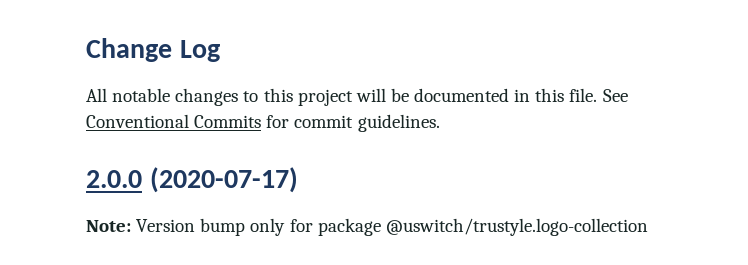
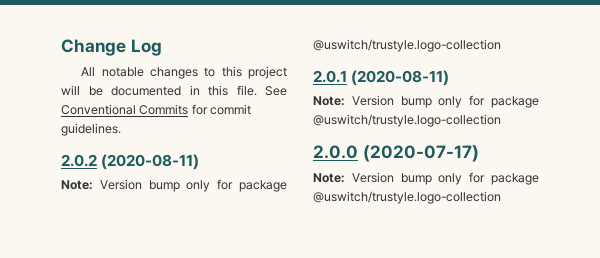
(440, 123) none -> [61,154,200,170] [61,179,287,192] [313,39,501,52] [313,70,450,86] [313,95,539,108] [313,114,501,127] // 2.0.2 (2020-08-11) // Note: Version bump only for package @uswitch/trustyle.logo-collection // 2.0.1 (2020-08-11) // Note: Version bump only for package @uswitch/trustyle.logo-collection

